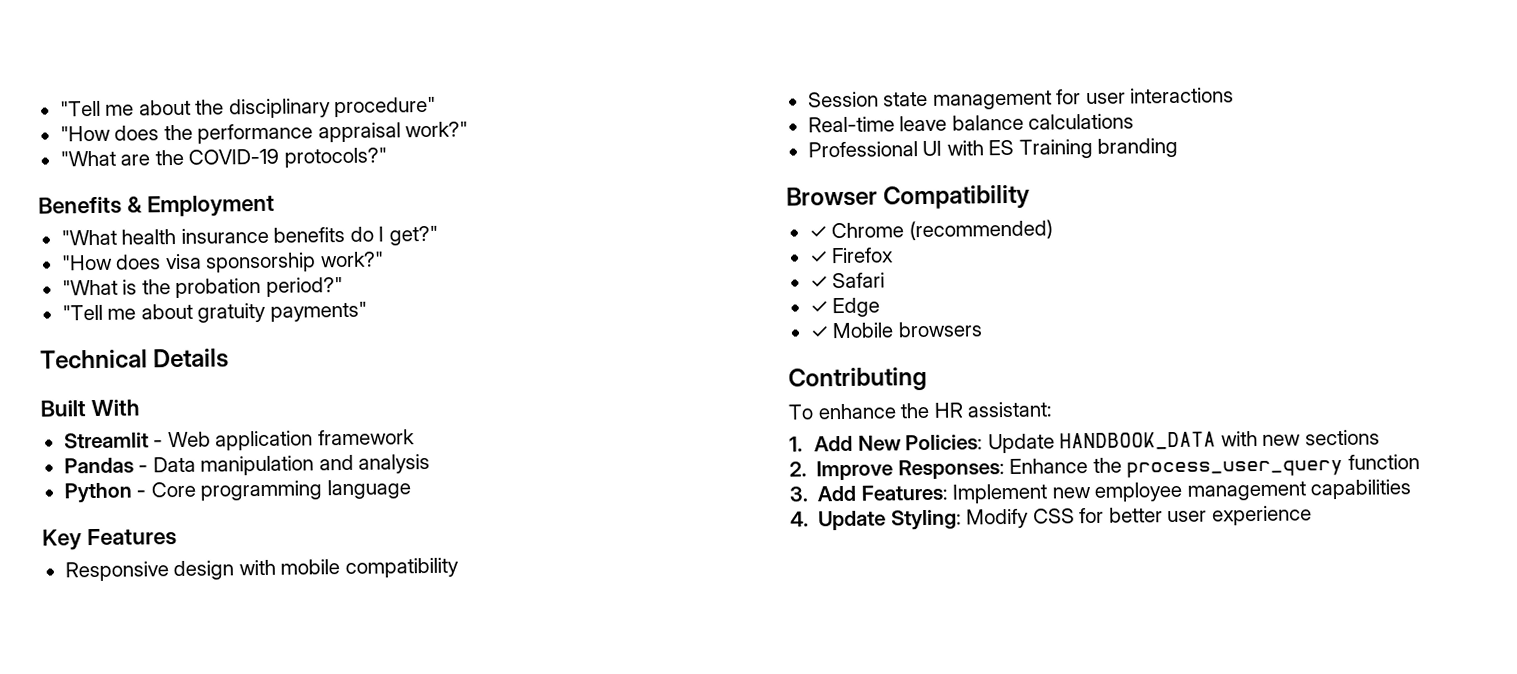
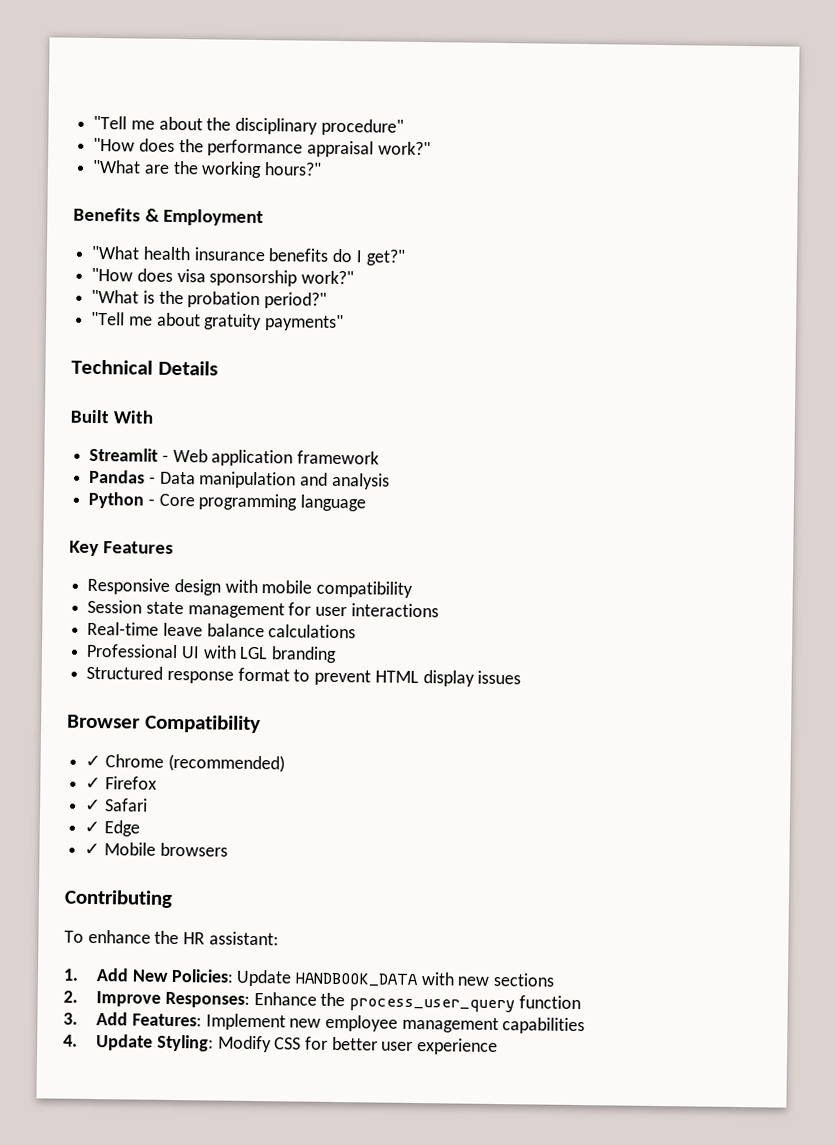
[188,147,387,168] COVID-19 protocols?" -> [201,161,323,179] working hours?"
[988,138,1093,159] ES Training -> [239,646,269,660] LGL
(1179, 147) none -> [86,665,522,687] // Structured response format to prevent HTML display issues

